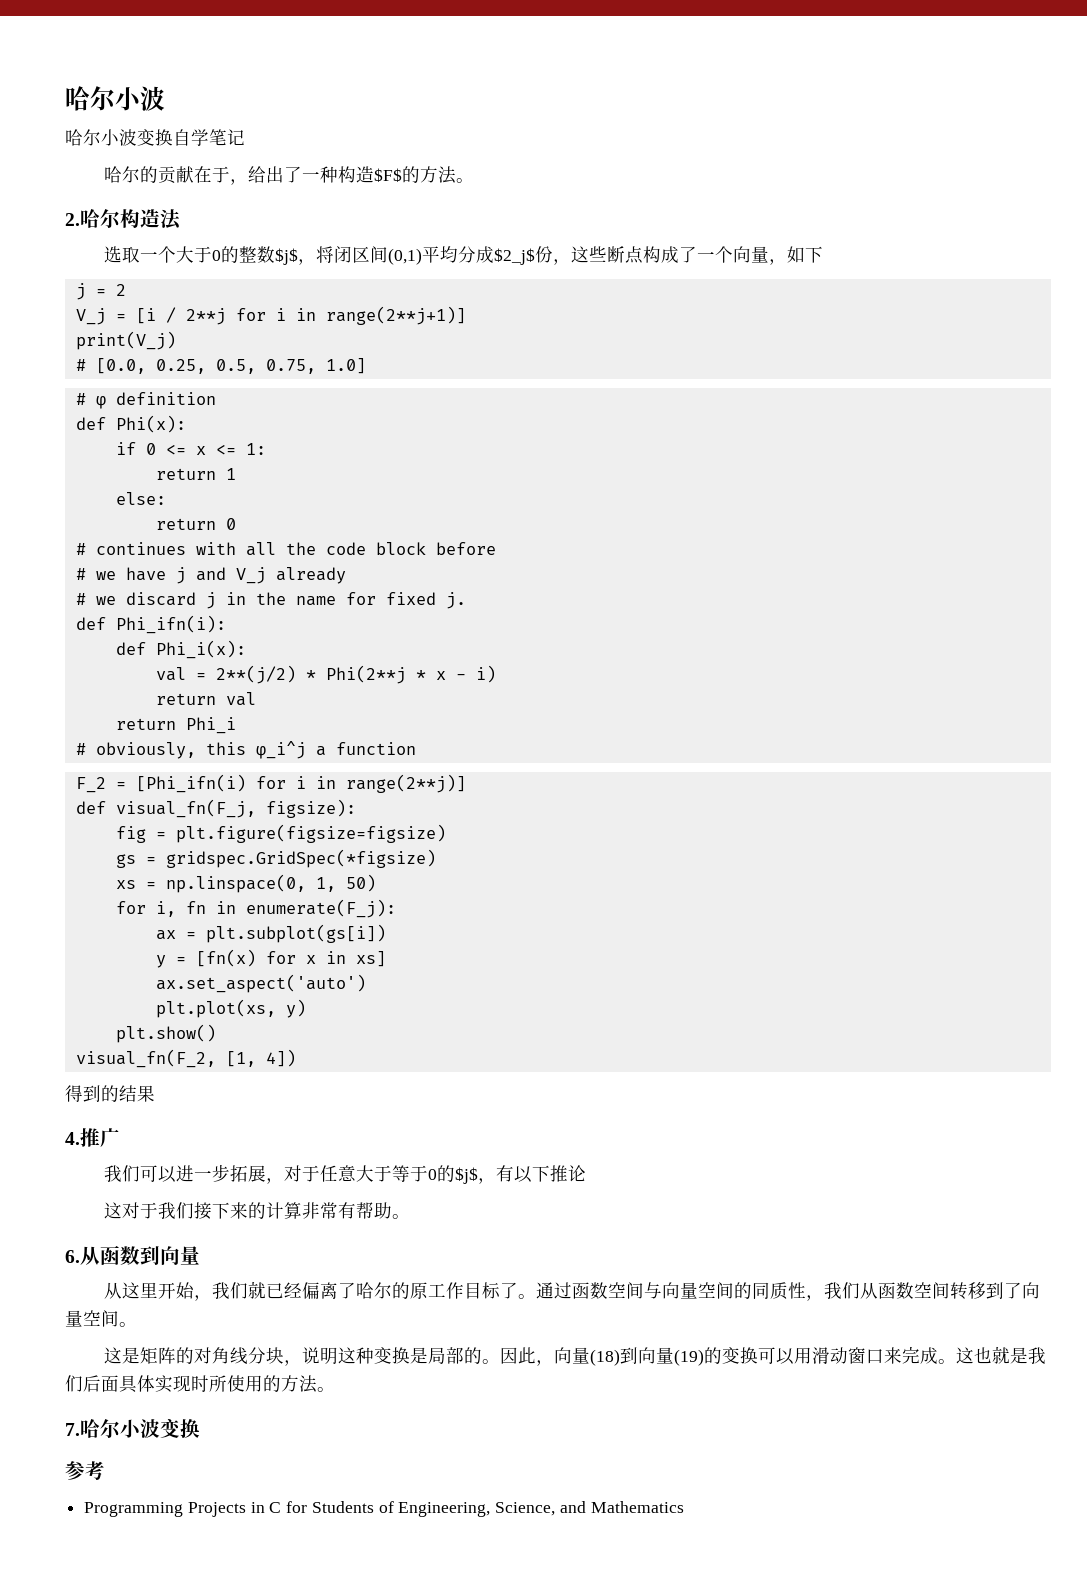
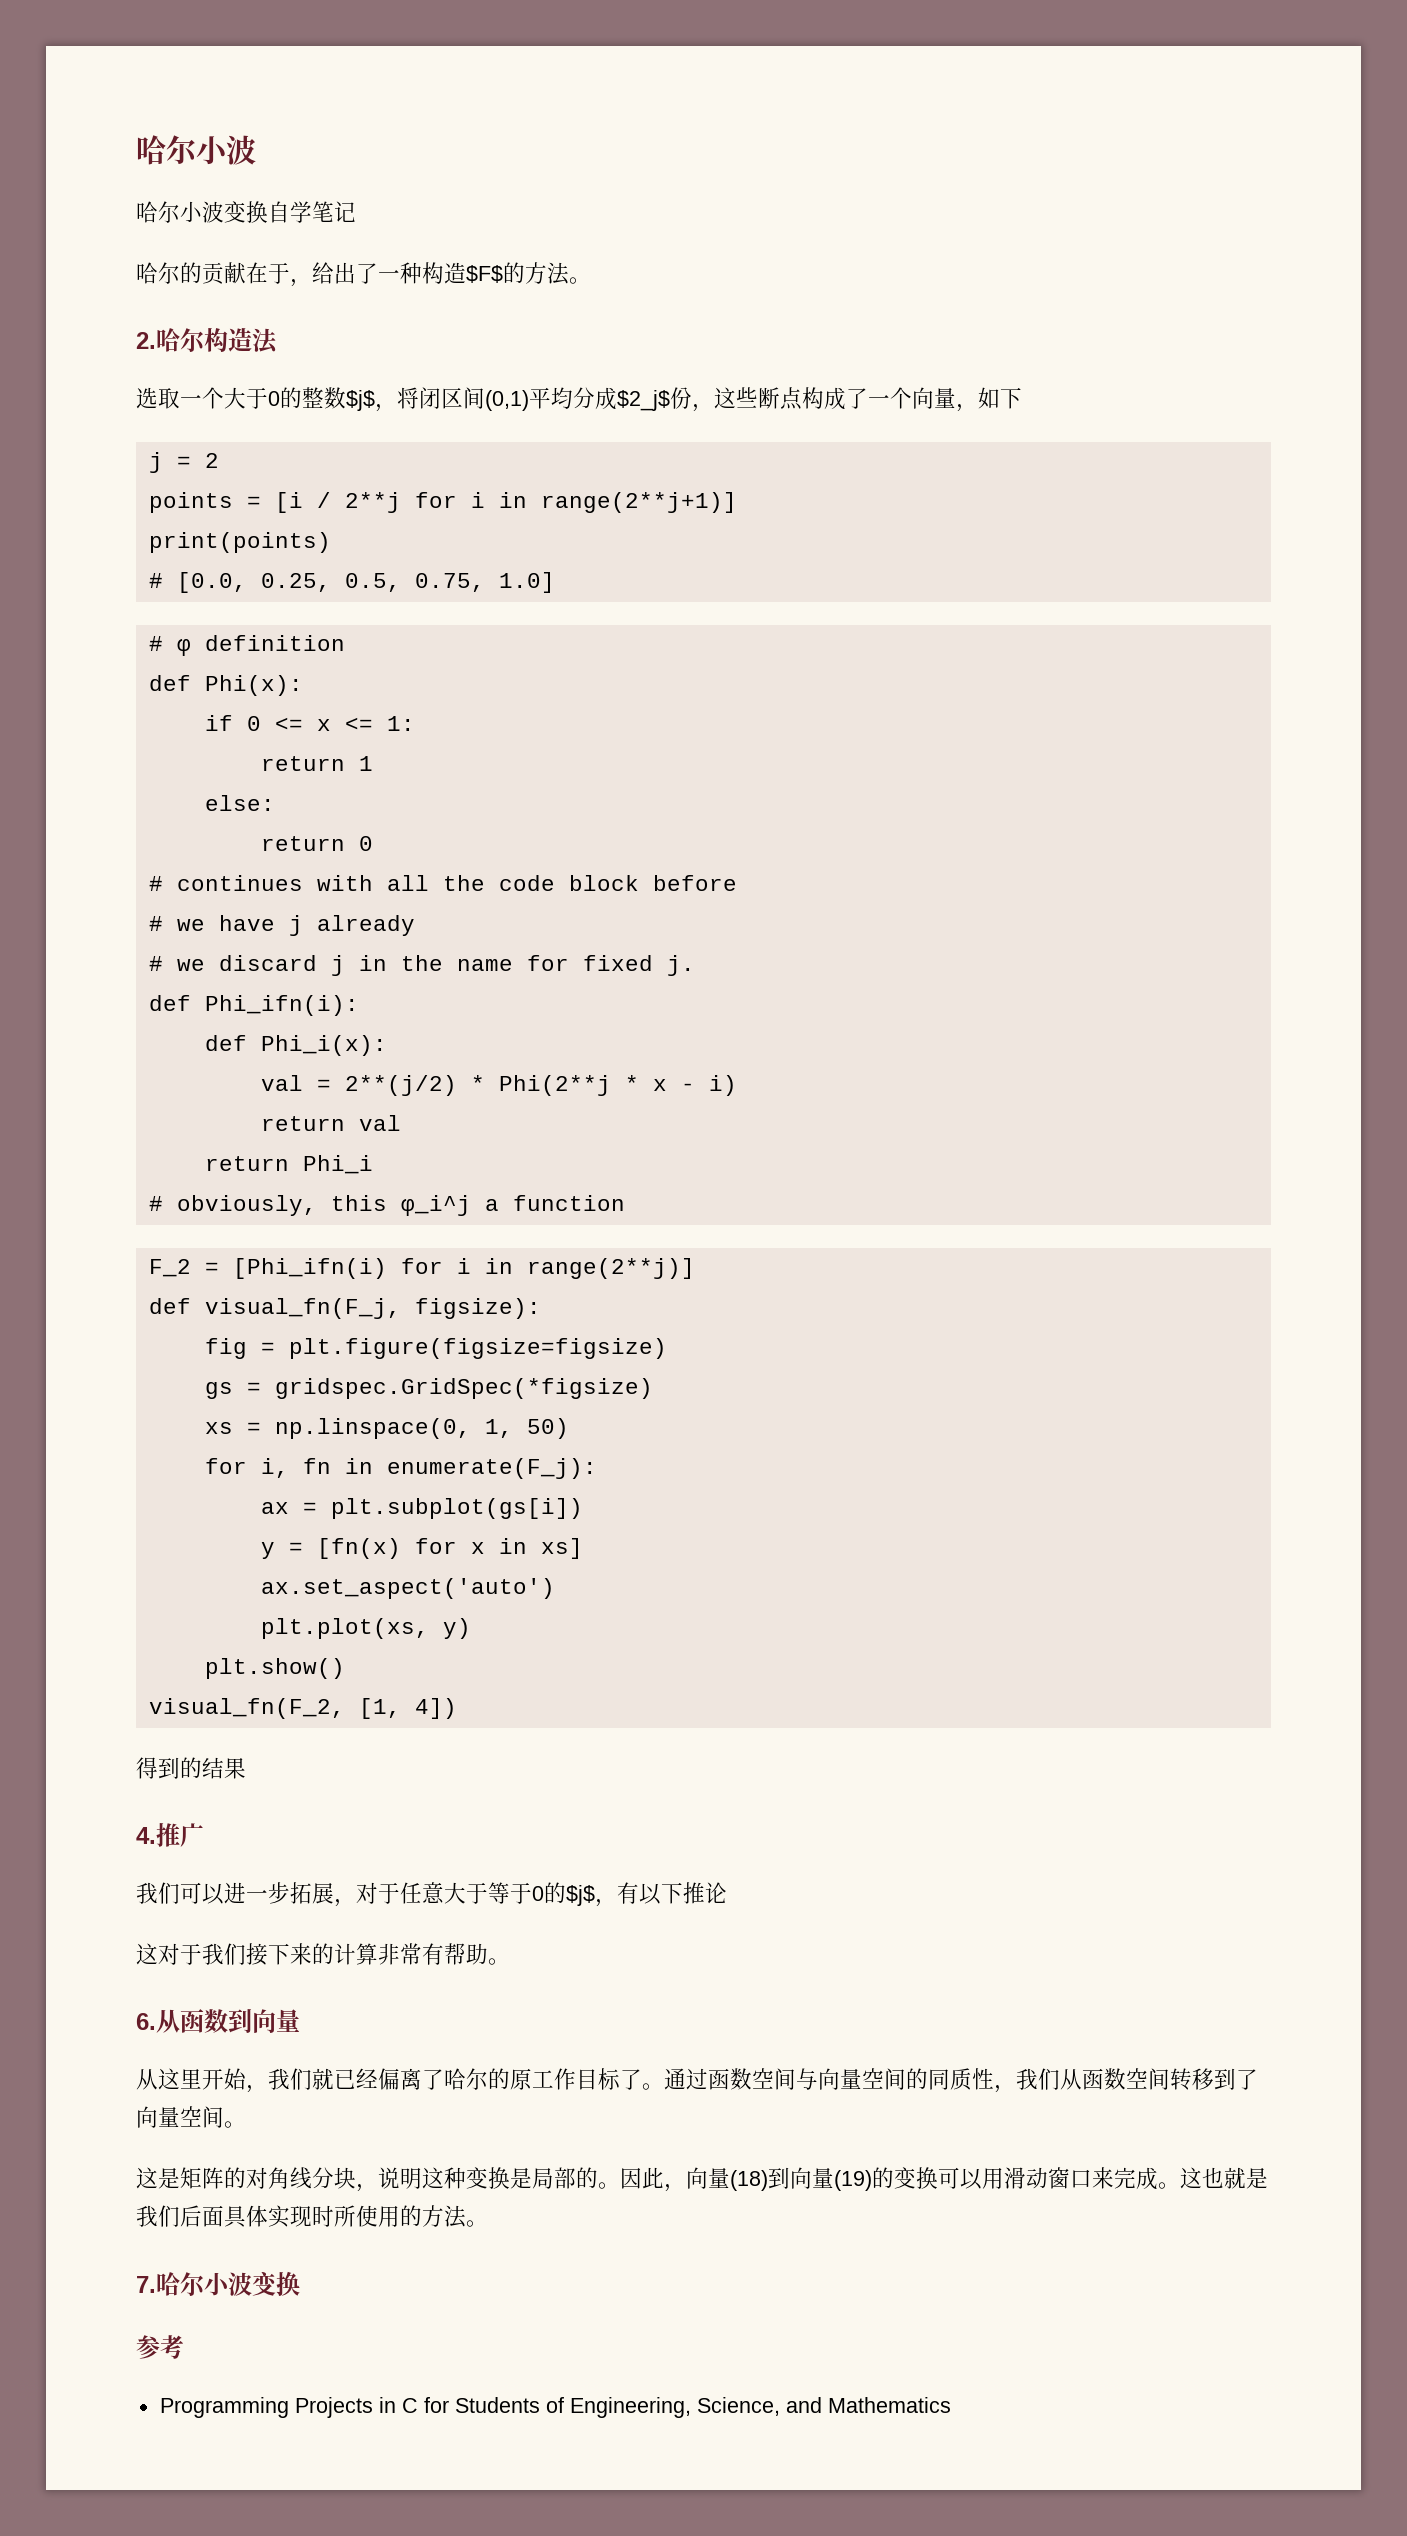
[75,308,106,325] V_j -> [148,492,233,513] points
[75,331,176,350] print(V_j) -> [148,532,331,553] print(points)
[195,567,266,584] and V_j -> (303, 925) none

